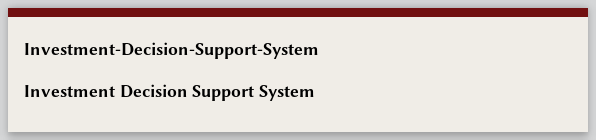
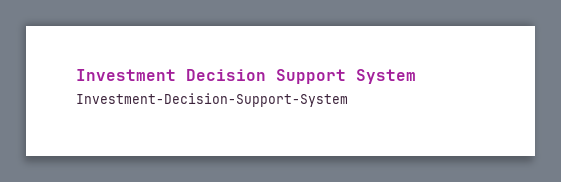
[24,42,319,59] Investment-Decision-Support-System // -> (76, 75) none
(316, 93) none -> [76,93,348,107] // Investment-Decision-Support-System

